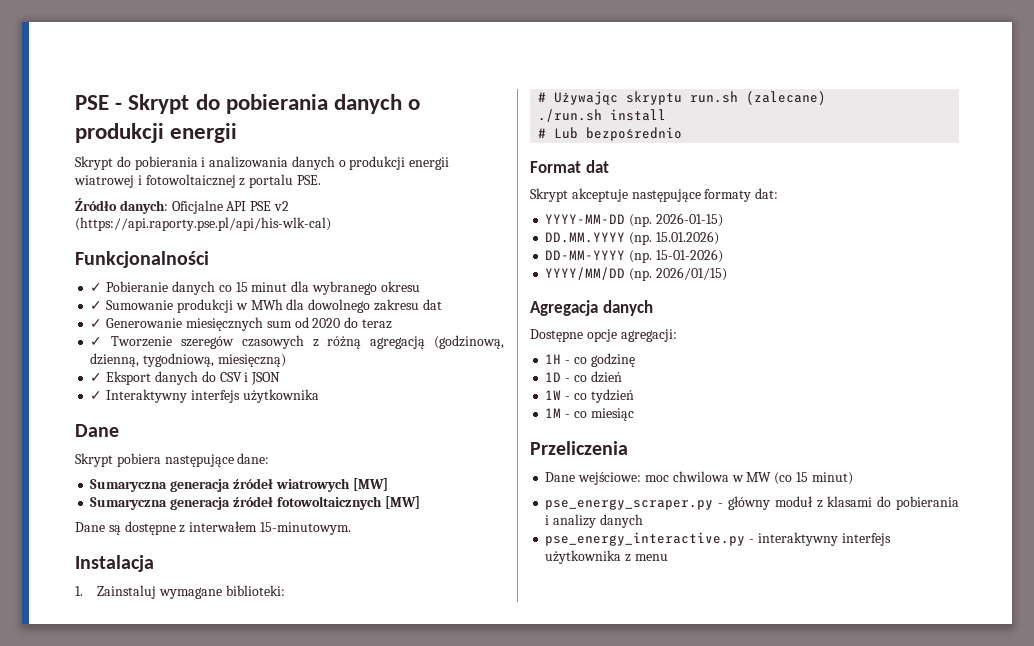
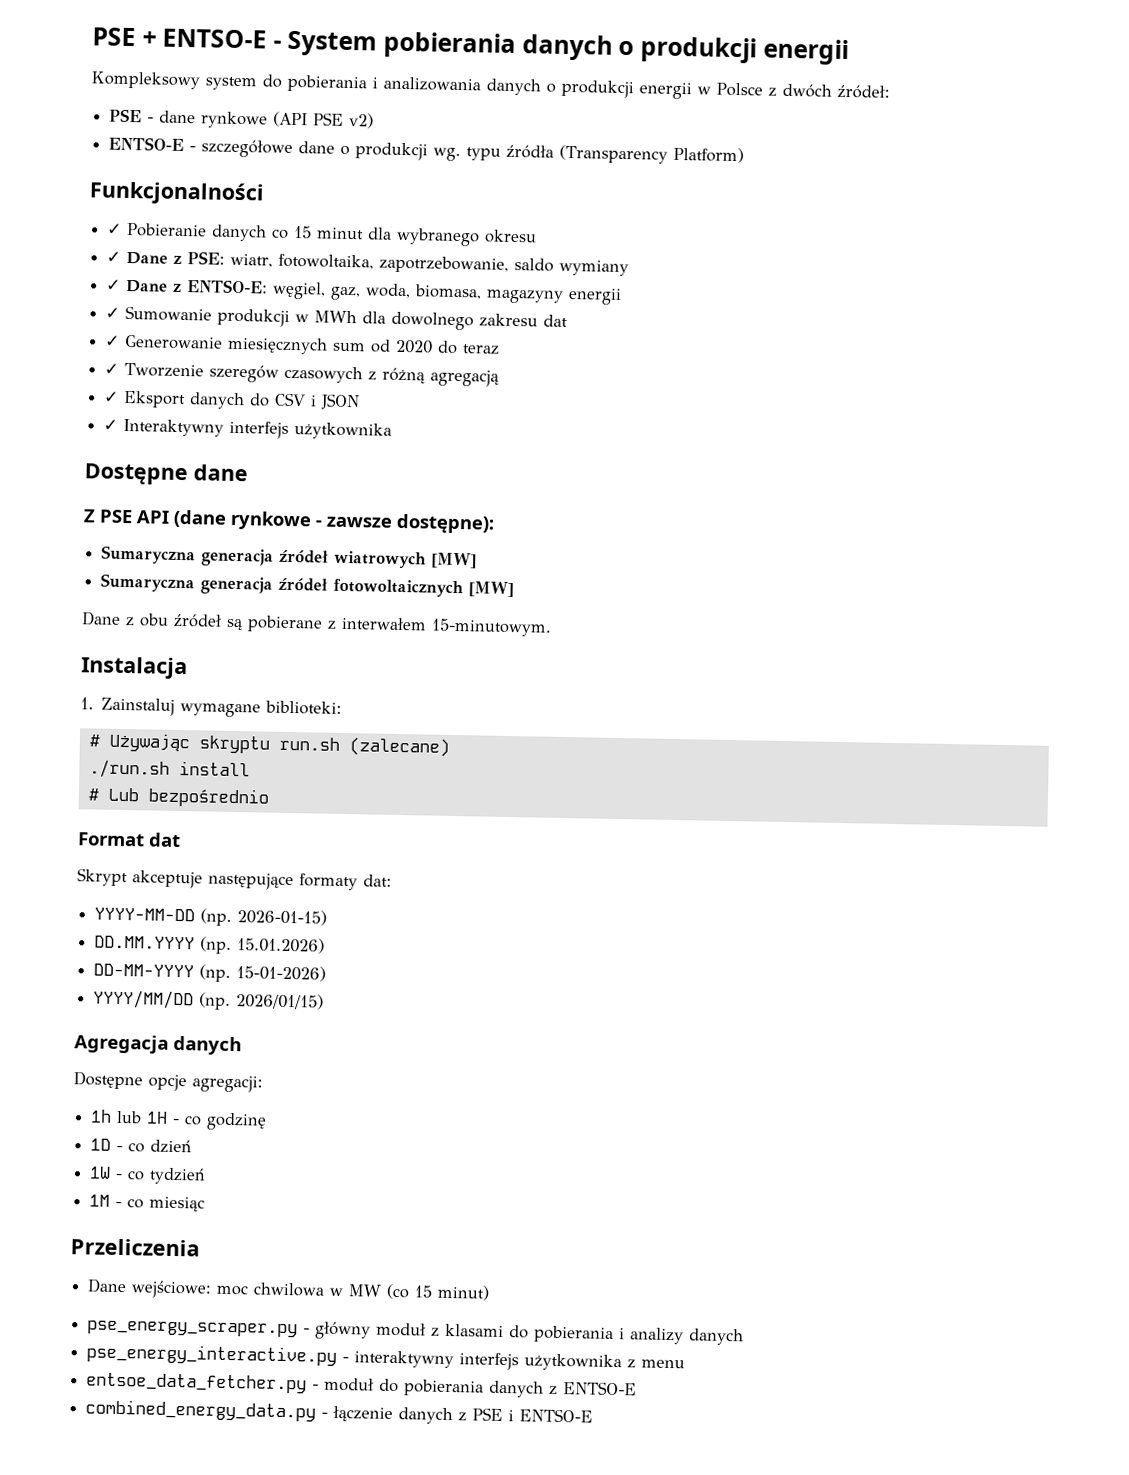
[75,94,220,114] PSE - Skrypt do -> [92,27,378,57] PSE + ENTSO-E - System
[75,156,113,170] Skrypt -> [91,71,257,91] Kompleksowy system
[74,174,321,188] [75,198,289,214] [75,217,331,231] wiatrowej i fotowoltaicznej z portalu PSE. // Źródło danych: Oficjalne API PSE v2 (https://api.raporty.pse.pl/api/his-wlk-cal) -> [697,82,890,99] [109,108,375,129] [108,136,745,164] w Polsce z dwóch źródeł: // PSE - dane rynkowe (API PSE v2) // ENTSO-E - szczegółowe dane o produkcji wg. typu źródła (Transparency Platform)
(420, 286) none -> [106,251,630,277] [106,279,623,305] // ✓ Dane z PSE: wiatr, fotowoltaika, zapotrzebowanie, saldo wymiany // ✓ Dane z ENTSO-E: węgiel, gaz, woda, biomasa, magazyny energii
[434,335,505,349] [90,353,286,367] (godzinową, dzienną, tygodniową, miesięczną) -> (501, 378) none
[75,424,119,437] [75,453,270,467] Dane // Skrypt pobiera następujące dane: -> [84,463,248,486] [83,509,495,534] Dostępne dane // Z PSE API (dane rynkowe - zawsze dostępne):
[108,521,176,535] są dostępne -> [125,613,323,633] z obu źródeł są pobierane
(677, 335) none -> [90,1109,143,1124] 1h lub
(668, 557) none -> [86,1372,638,1398] [85,1399,594,1425] // entsoe_data_fetcher.py - moduł do pobierania danych z ENTSO-E // combined_energy_data.py - łączenie danych z PSE i ENTSO-E

